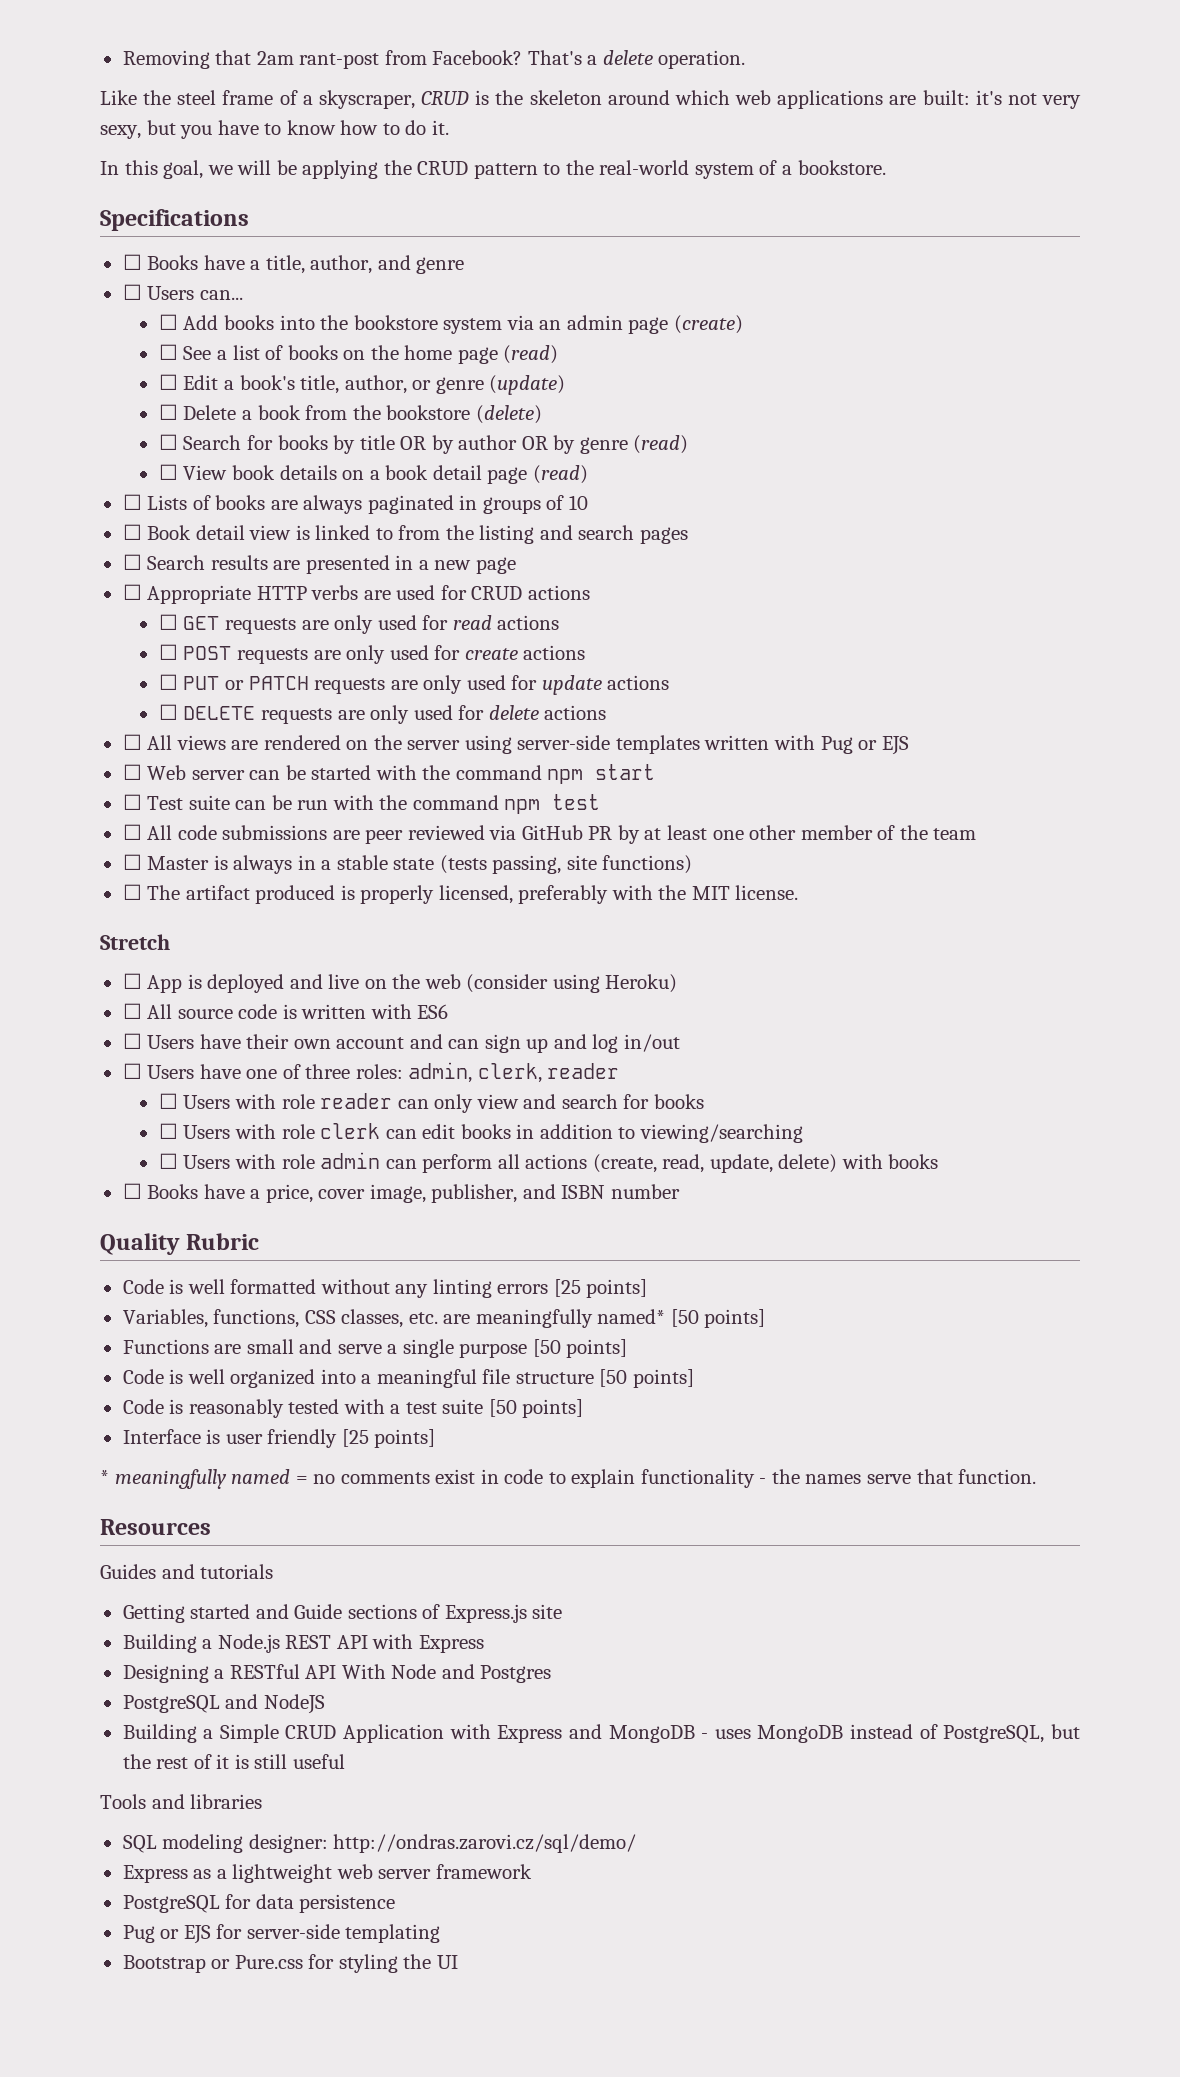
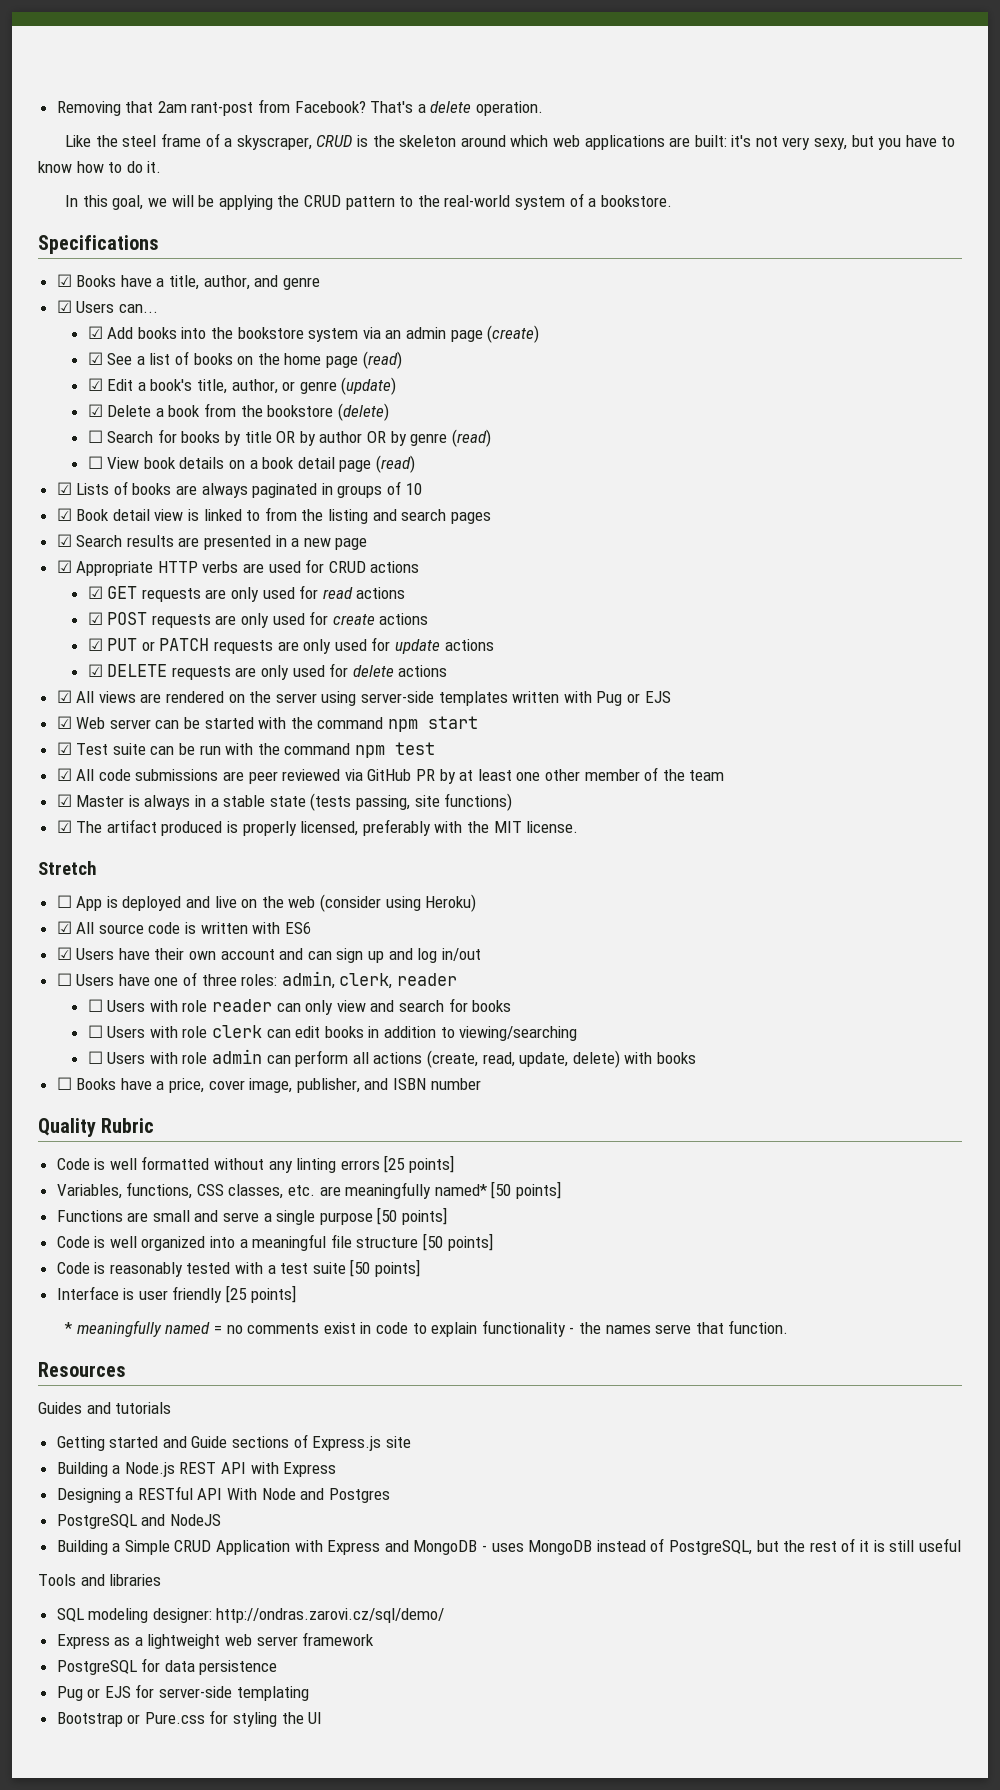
[122,254,142,270] ☐ -> [56,274,72,287] ☑
[122,284,142,300] ☐ -> [56,300,72,313] ☑
[158,314,178,330] ☐ -> [87,326,103,339] ☑
[158,344,178,360] ☐ -> [87,352,103,365] ☑
[158,374,178,390] ☐ -> [87,378,103,391] ☑
[158,404,178,420] ☐ -> [87,404,103,417] ☑
[122,494,142,510] ☐ -> [56,482,72,495] ☑
[122,524,142,540] ☐ -> [56,508,72,521] ☑
[122,554,142,570] ☐ -> [56,534,72,547] ☑
[122,584,142,600] ☐ -> [56,560,72,573] ☑
[158,614,178,630] ☐ -> [87,586,103,599] ☑
[158,644,178,660] ☐ -> [87,612,103,625] ☑
[158,674,178,690] ☐ -> [87,638,103,651] ☑
[158,704,178,720] ☐ -> [87,664,103,677] ☑
[122,734,142,750] ☐ -> [56,690,72,703] ☑
[122,764,142,780] ☐ -> [56,716,72,729] ☑
[122,794,142,810] ☐ -> [56,742,72,755] ☑
[122,824,142,840] ☐ -> [56,768,72,781] ☑
[122,854,142,870] ☐ -> [56,794,72,807] ☑
[122,884,142,900] ☐ -> [56,820,72,833] ☑
[122,1003,142,1019] ☐ -> [56,921,72,934] ☑
[122,1033,142,1049] ☐ -> [56,947,72,960] ☑

